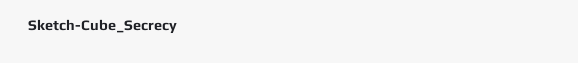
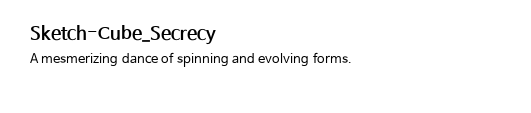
(177, 26) none -> [30,52,352,67] // A mesmerizing dance of spinning and evolving forms.

